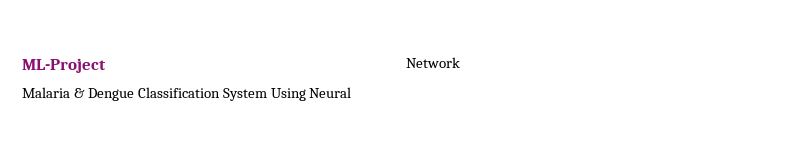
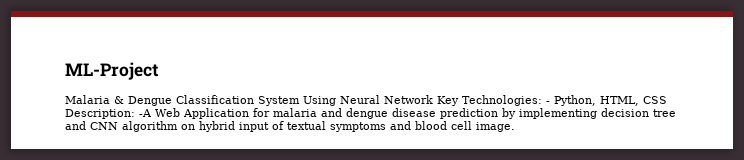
(460, 62) none -> [437,95,667,106] [65,108,676,119] [65,121,515,132] Key Technologies: - Python, HTML, CSS Description: -A Web Application for malaria and dengue disease prediction by implementing decision tree and CNN algorithm on hybrid input of textual symptoms and blood cell image.

